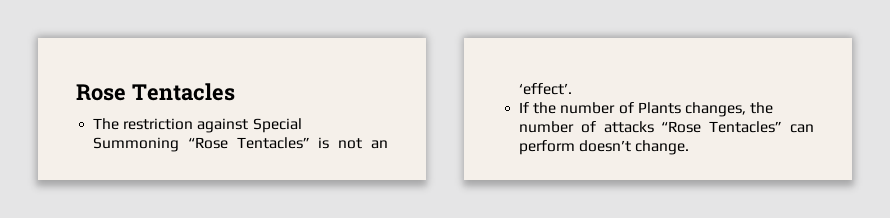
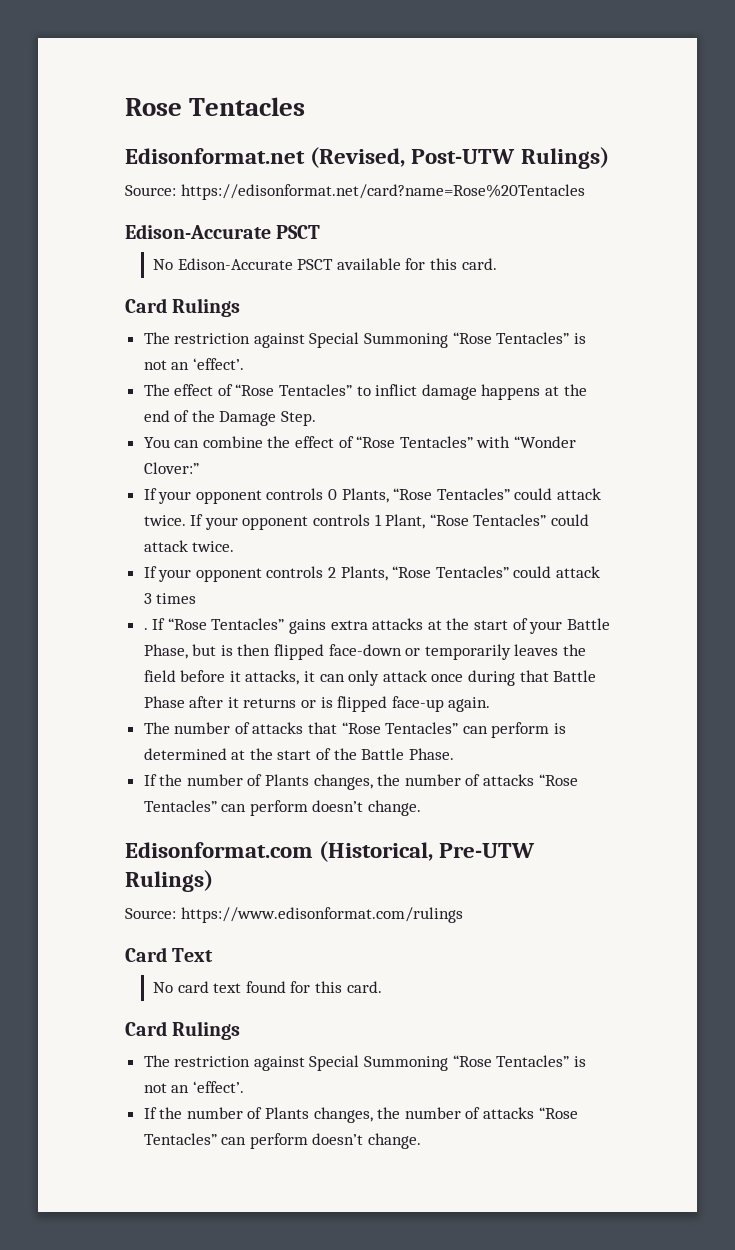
(235, 92) none -> [125,147,609,169] [125,184,585,200] [125,224,321,239] [153,258,497,270] [125,298,241,317] [143,332,586,348] [143,358,244,370] [143,384,587,400] [143,410,317,426] [143,436,577,448] [143,462,199,474] [143,488,602,504] [143,514,590,530] [143,540,235,552] [143,566,601,582] [143,593,197,604] [143,618,610,634] [143,644,587,660] [143,670,597,686] [143,696,491,712] [143,722,567,738] [143,748,454,760] [143,774,578,790] [143,800,422,816] [125,841,536,862] [125,870,213,892] [125,907,463,923] [125,947,214,962] [153,981,382,993] [125,1021,241,1040] // Edisonformat.net (Revised, Post-UTW Rulings) // Source: https://edisonformat.net/card?name=Rose%20Tentacles // Edison-Accurate PSCT // No Edison-Accurate PSCT available for this card. // Card Rulings // The restriction against Special Summoning “Rose Tentacles” is not an ‘effect’. // The effect of “Rose Tentacles” to inflict damage happens at the end of the Damage Step. // You can combine the effect of “Rose Tentacles” with “Wonder Clover:” // If your opponent controls 0 Plants, “Rose Tentacles” could attack twice. If your opponent controls 1 Plant, “Rose Tentacles” could attack twice. // If your opponent controls 2 Plants, “Rose Tentacles” could attack 3 times // . If “Rose Tentacles” gains extra attacks at the start of your Battle Phase, but is then flipped face-down or temporarily leaves the field before it attacks, it can only attack once during that Battle Phase after it returns or is flipped face-up again. // The number of attacks that “Rose Tentacles” can perform is determined at the start of the Battle Phase. // If the number of Plants changes, the number of attacks “Rose Tentacles” can perform doesn’t change. // Edisonformat.com (Historical, Pre-UTW Rulings) // Source: https://www.edisonformat.com/rulings // Card Text // No card text found for this card. // Card Rulings

